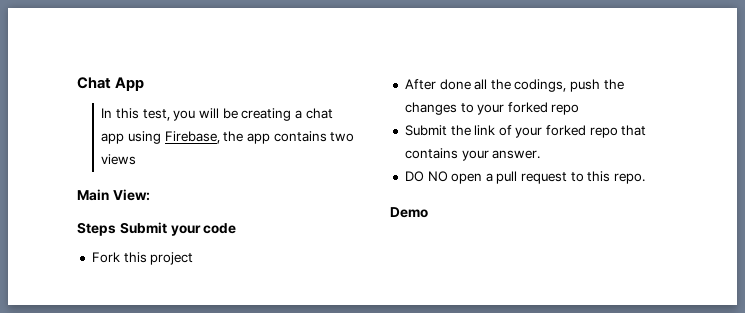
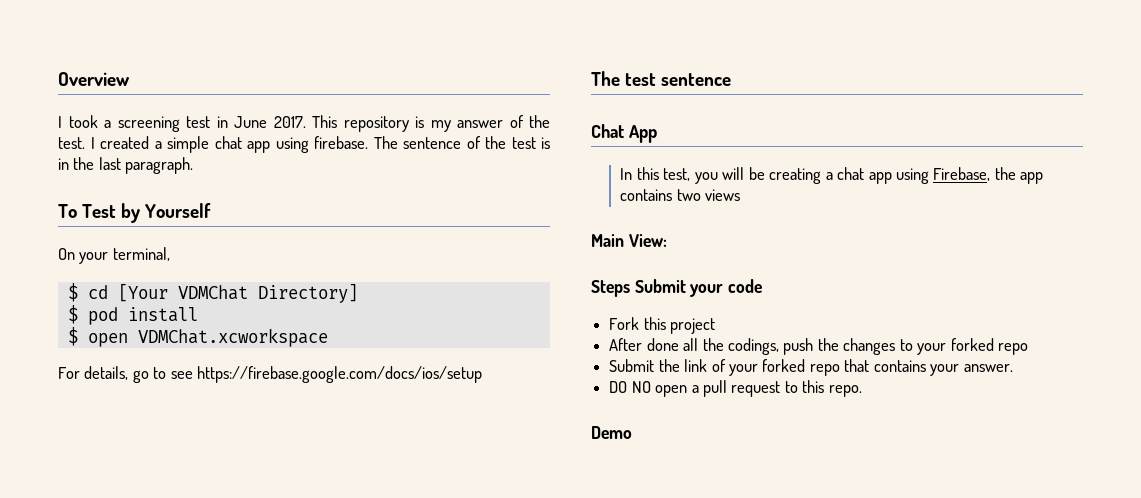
(77, 83) none -> [58,72,130,86] [58,115,550,132] [58,136,550,153] [58,157,194,174] [58,203,212,223] [58,247,170,264] [67,283,358,303] [67,305,198,325] [67,327,328,347] [58,366,483,383] [591,71,732,86] Overview // I took a screening test in June 2017. This repository is my answer of the test. I created a simple chat app using firebase. The sentence of the test is in the last paragraph. // To Test by Yourself // On your terminal, // $ cd [Your VDMChat Directory] // $ pod install // $ open VDMChat.xcworkspace // For details, go to see https://firebase.google.com/docs/ios/setup // The test sentence //

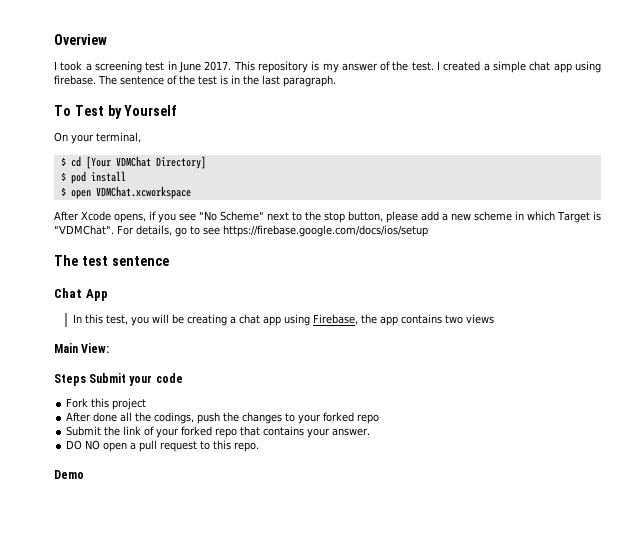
(328, 337) none -> [54,211,601,223] [54,225,114,235] After Xcode opens, if you see "No Scheme" next to the stop button, please add a new scheme in which Target is "VDMChat".

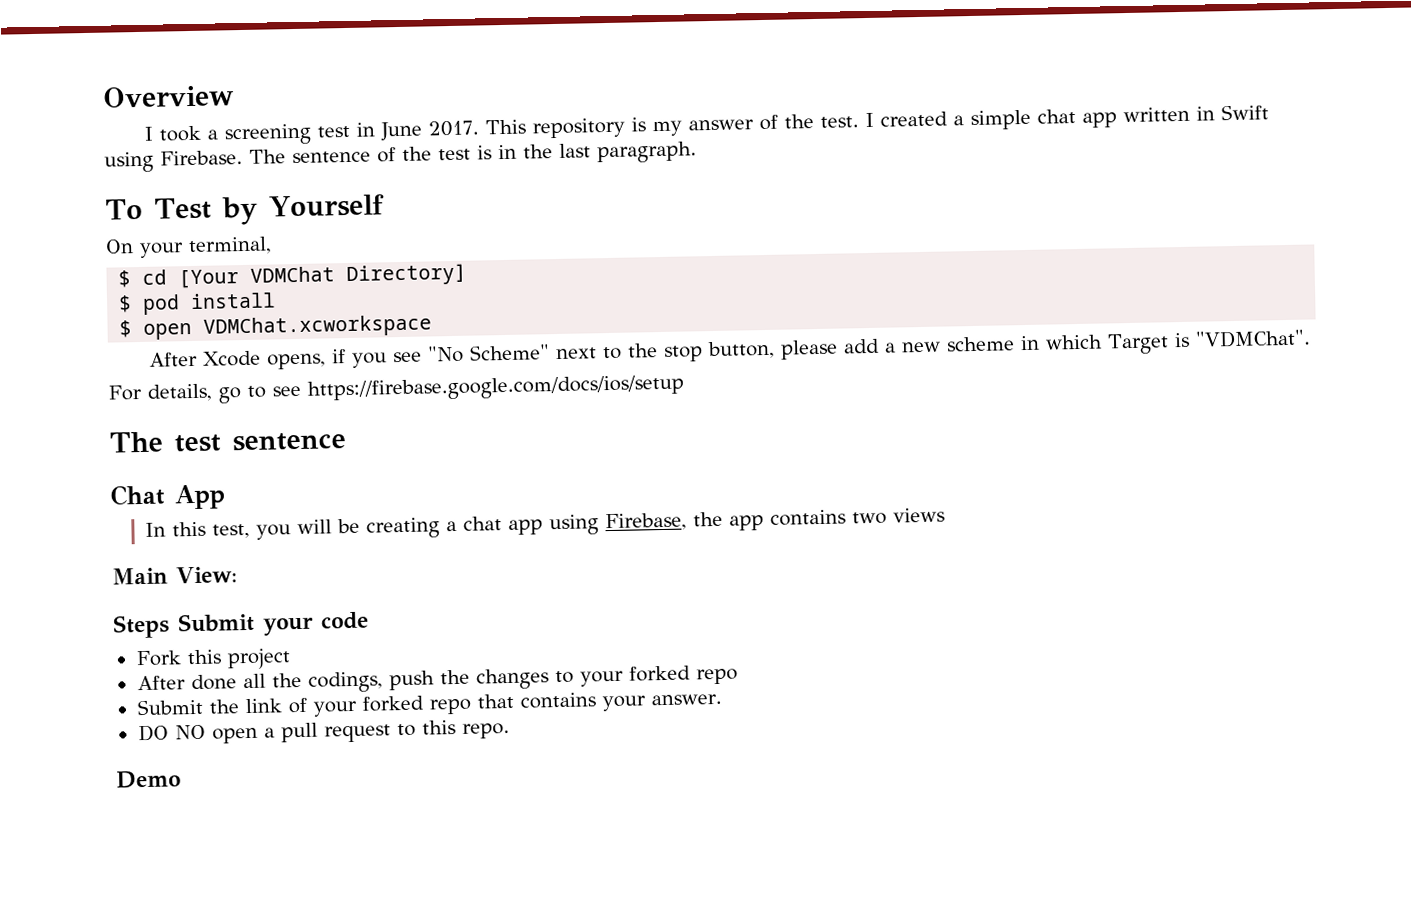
[575,61,601,73] [54,75,96,85] using firebase. -> [1123,104,1270,123] [104,150,243,173] written in Swift using Firebase.
(114, 230) none -> (1312, 338) //

